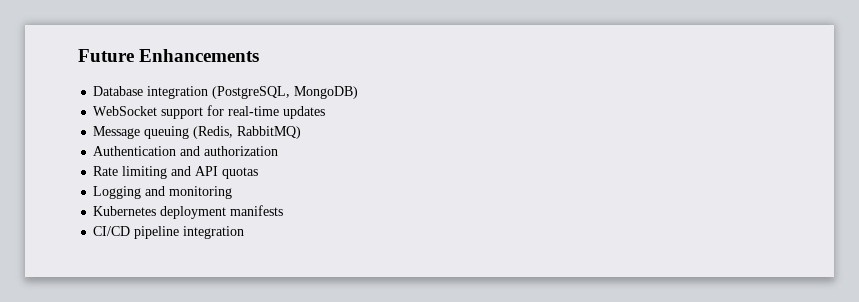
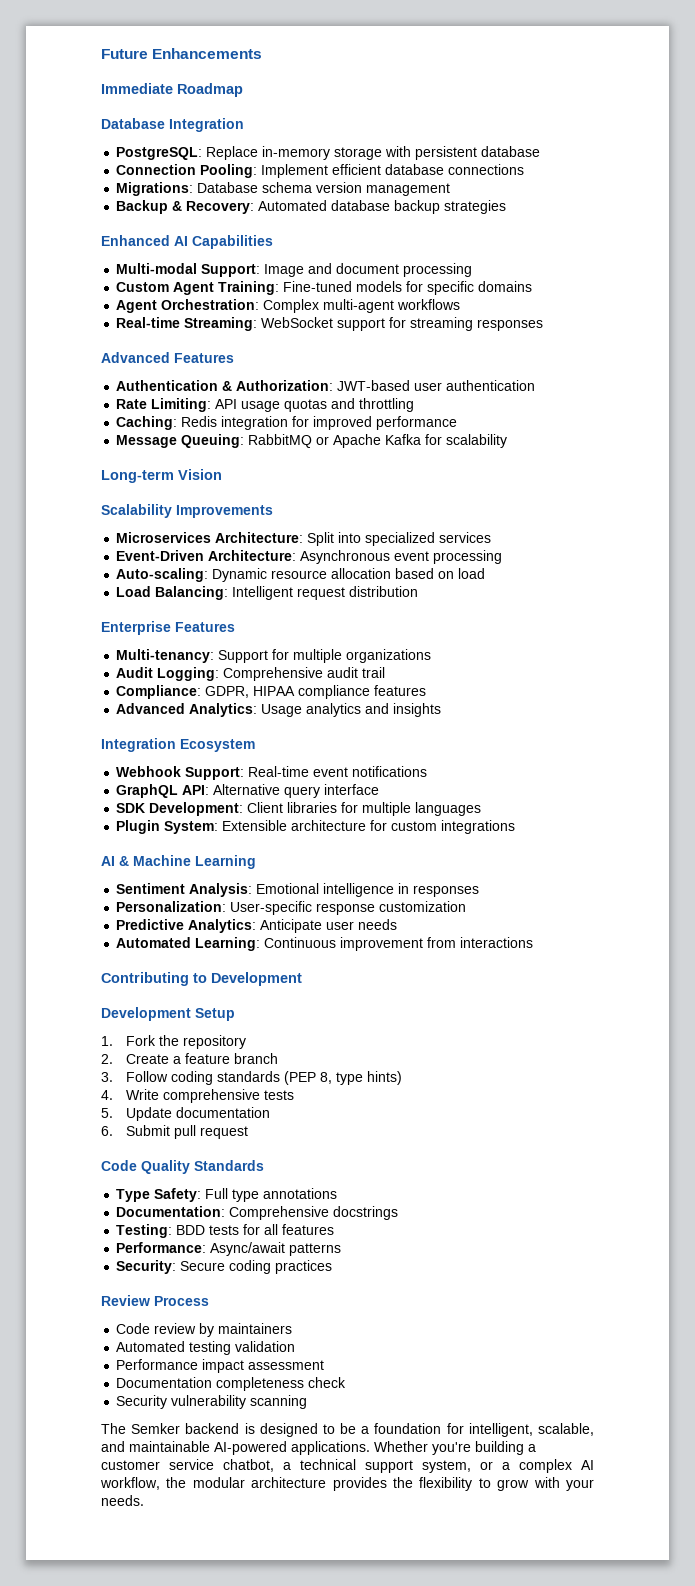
[93,86,359,99] [93,105,326,119] [93,126,302,139] [93,146,279,156] [93,166,259,179] [93,186,233,199] [93,205,284,219] [93,226,245,239] // Database integration (PostgreSQL, MongoDB) // WebSocket support for real-time updates // Message queuing (Redis, RabbitMQ) // Authentication and authorization // Rate limiting and API quotas // Logging and monitoring // Kubernetes deployment manifests // CI/CD pipeline integration -> [101,83,243,97] [101,118,244,132] [116,146,541,160] [116,164,525,178] [116,182,451,196] [116,200,507,214] [101,235,273,249] [116,263,473,277] [116,281,533,295] [116,299,461,313] [116,317,544,331] [101,352,234,363] [116,380,536,391] [116,398,415,412] [116,416,458,430] [116,434,508,448] [101,469,222,483] [101,504,273,518] [116,532,492,546] [116,550,503,564] [116,568,486,582] [116,586,419,600] [101,621,235,635] [116,649,432,663] [116,667,386,681] [116,685,427,699] [116,703,442,717] [101,738,255,752] [116,766,428,780] [116,784,380,798] [116,802,482,816] [116,820,516,834] [101,855,256,869] [116,883,480,897] [116,901,467,915] [116,919,398,933] [116,937,534,951] [101,972,302,986] [101,1007,235,1021] [101,1035,246,1049] [101,1053,278,1064] [101,1071,402,1085] [101,1089,294,1103] [101,1107,270,1121] [101,1125,248,1139] [101,1160,264,1174] [116,1188,338,1202] [116,1206,399,1220] [116,1224,335,1238] [116,1242,342,1256] [116,1260,333,1274] [101,1295,209,1306] [116,1323,293,1337] [116,1341,296,1355] [116,1359,325,1373] [116,1377,347,1391] [116,1395,308,1409] [101,1423,594,1437] [101,1441,536,1455] [101,1459,594,1473] [100,1477,594,1491] [101,1495,144,1506] // Immediate Roadmap // Database Integration // PostgreSQL: Replace in-memory storage with persistent database // Connection Pooling: Implement efficient database connections // Migrations: Database schema version management // Backup & Recovery: Automated database backup strategies // Enhanced AI Capabilities // Multi-modal Support: Image and document processing // Custom Agent Training: Fine-tuned models for specific domains // Agent Orchestration: Complex multi-agent workflows // Real-time Streaming: WebSocket support for streaming responses // Advanced Features // Authentication & Authorization: JWT-based user authentication // Rate Limiting: API usage quotas and throttling // Caching: Redis integration for improved performance // Message Queuing: RabbitMQ or Apache Kafka for scalability // Long-term Vision // Scalability Improvements // Microservices Architecture: Split into specialized services // Event-Driven Architecture: Asynchronous event processing // Auto-scaling: Dynamic resource allocation based on load // Load Balancing: Intelligent request distribution // Enterprise Features // Multi-tenancy: Support for multiple organizations // Audit Logging: Comprehensive audit trail // Compliance: GDPR, HIPAA compliance features // Advanced Analytics: Usage analytics and insights // Integration Ecosystem // Webhook Support: Real-time event notifications // GraphQL API: Alternative query interface // SDK Development: Client libraries for multiple languages // Plugin System: Extensible architecture for custom integrations // AI & Machine Learning // Sentiment Analysis: Emotional intelligence in responses // Personalization: User-specific response customization // Predictive Analytics: Anticipate user needs // Automated Learning: Continuous improvement from interactions // Contributing to Development // Development Setup // 1. Fork the repository // 2. Create a feature branch // 3. Follow coding standards (PEP 8, type hints) // 4. Write comprehensive tests // 5. Update documentation // 6. Submit pull request // Code Quality Standards // Type Safety: Full type annotations // Documentation: Comprehensive docstrings // Testing: BDD tests for all features // Performance: Async/await patterns // Security: Secure coding practices // Review Process // Code review by maintainers // Automated testing validation // Performance impact assessment // Documentation completeness check // Security vulnerability scanning // The Semker backend is designed to be a foundation for intelligent, scalable, and maintainable AI-powered applications. Whether you're building a customer service chatbot, a technical support system, or a complex AI workflow, the modular architecture provides the flexibility to grow with your needs.

